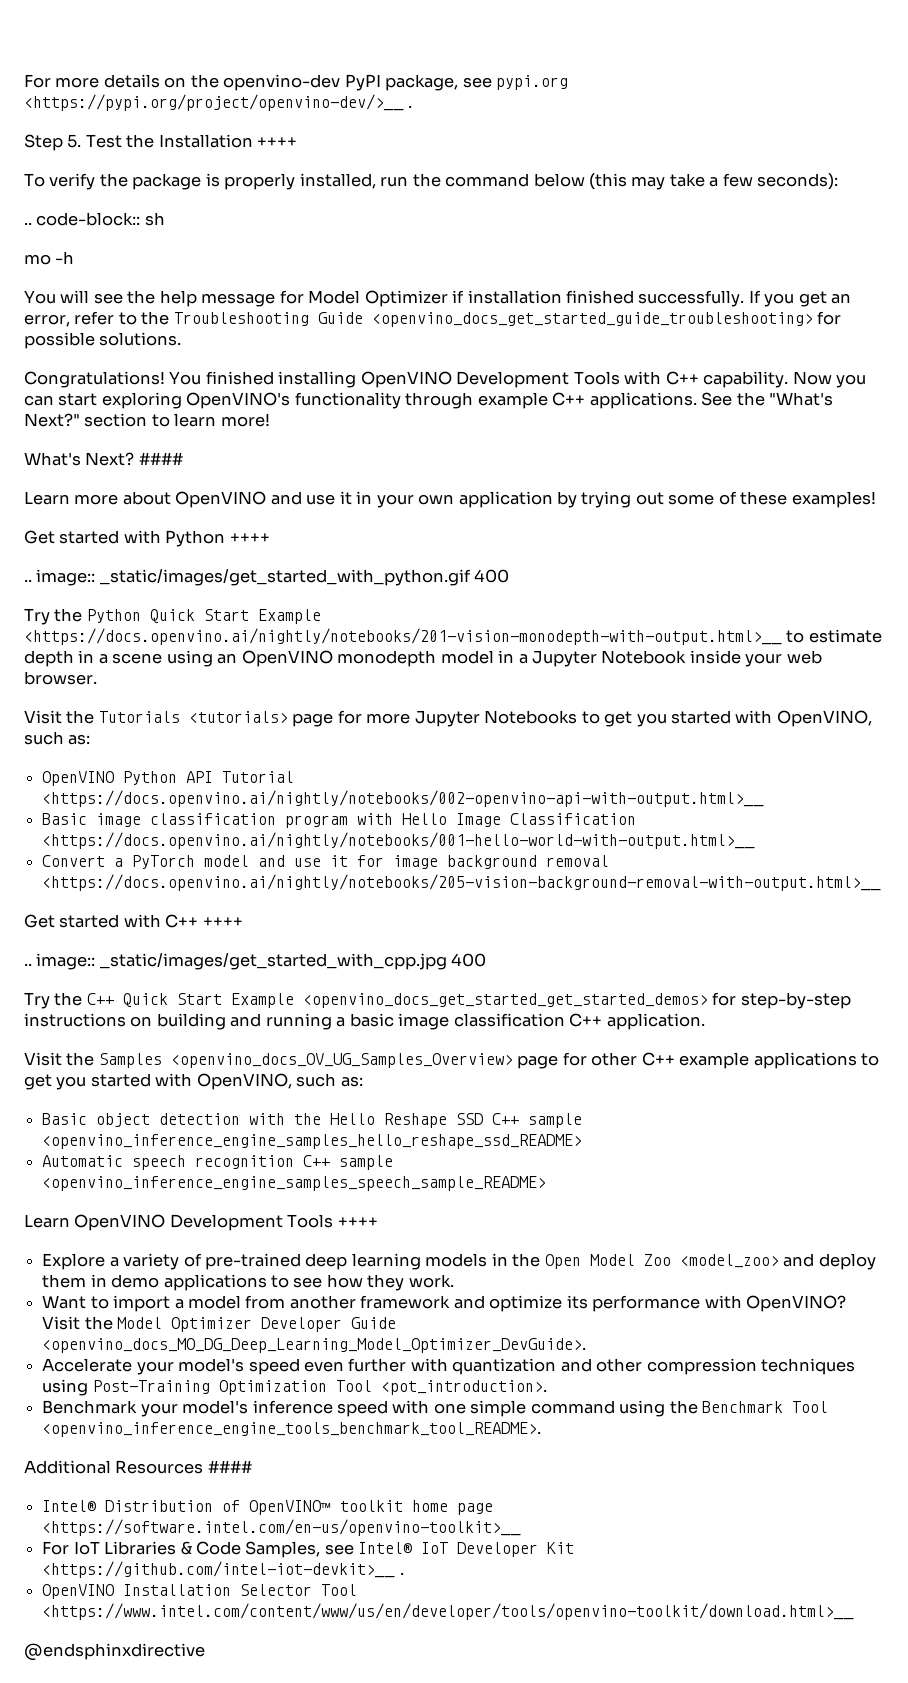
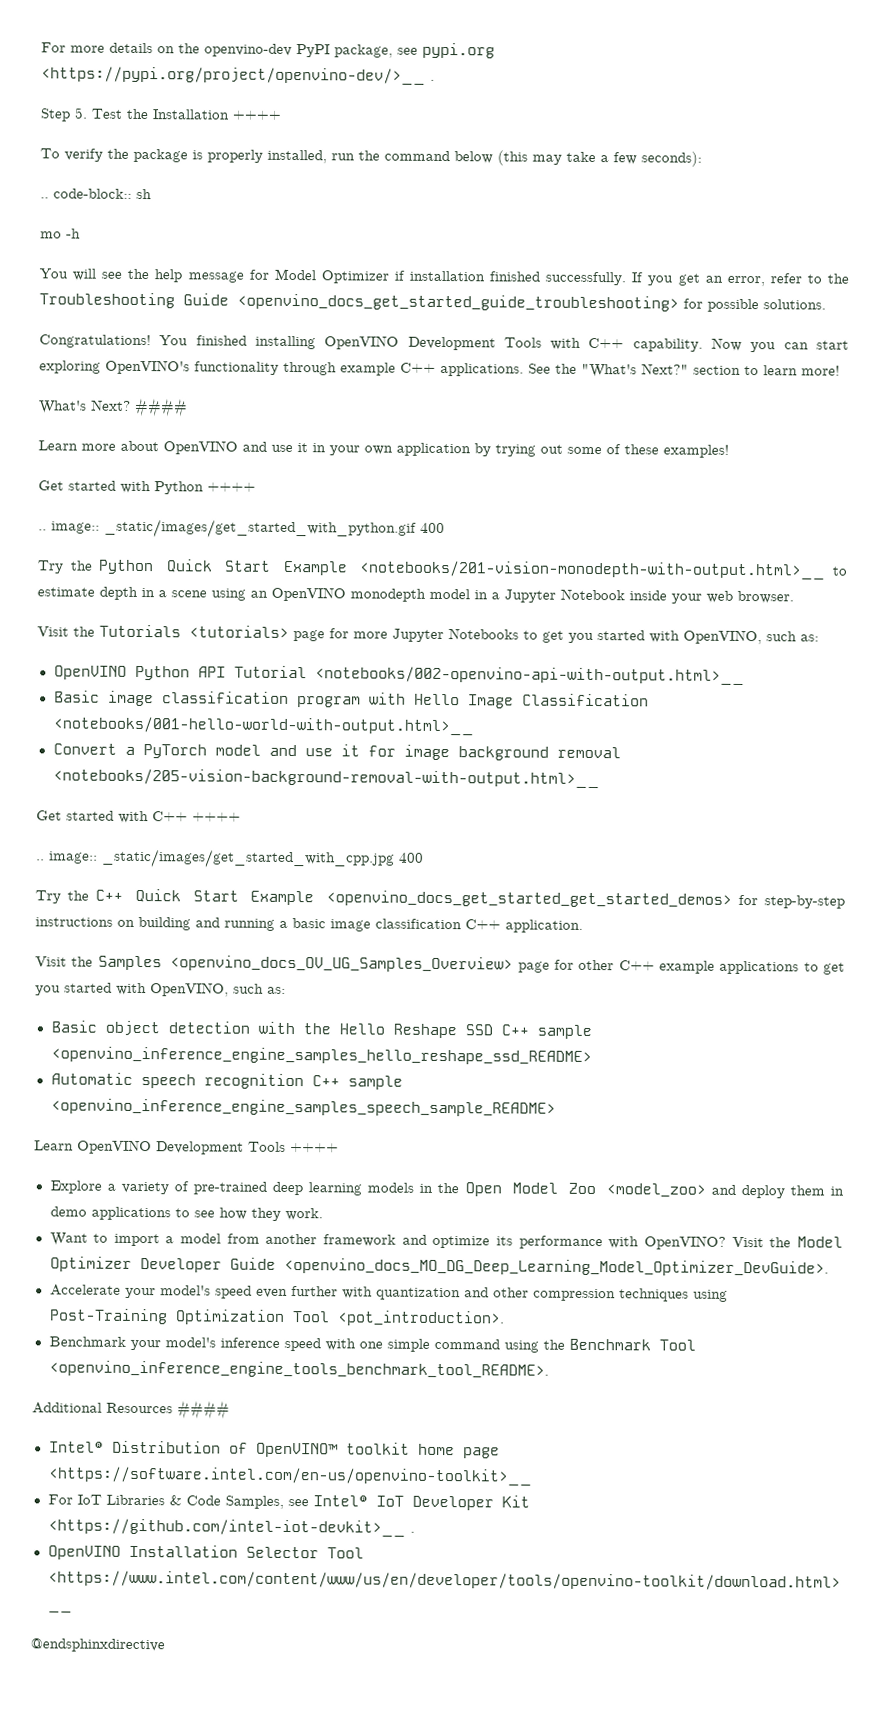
[24,628,782,645] <https://docs.openvino.ai/nightly/notebooks/201-vision-monodepth-with-output.html>__ -> [359,560,827,580] <notebooks/201-vision-monodepth-with-output.html>__
[42,790,765,807] <https://docs.openvino.ai/nightly/notebooks/002-openvino-api-with-output.html>__ -> [314,666,745,686] <notebooks/002-openvino-api-with-output.html>__
[42,832,756,849] <https://docs.openvino.ai/nightly/notebooks/001-hello-world-with-output.html>__ -> [52,716,474,736] <notebooks/001-hello-world-with-output.html>__
[42,874,882,891] <https://docs.openvino.ai/nightly/notebooks/205-vision-background-removal-with-output.html>__ -> [52,768,600,789] <notebooks/205-vision-background-removal-with-output.html>__

